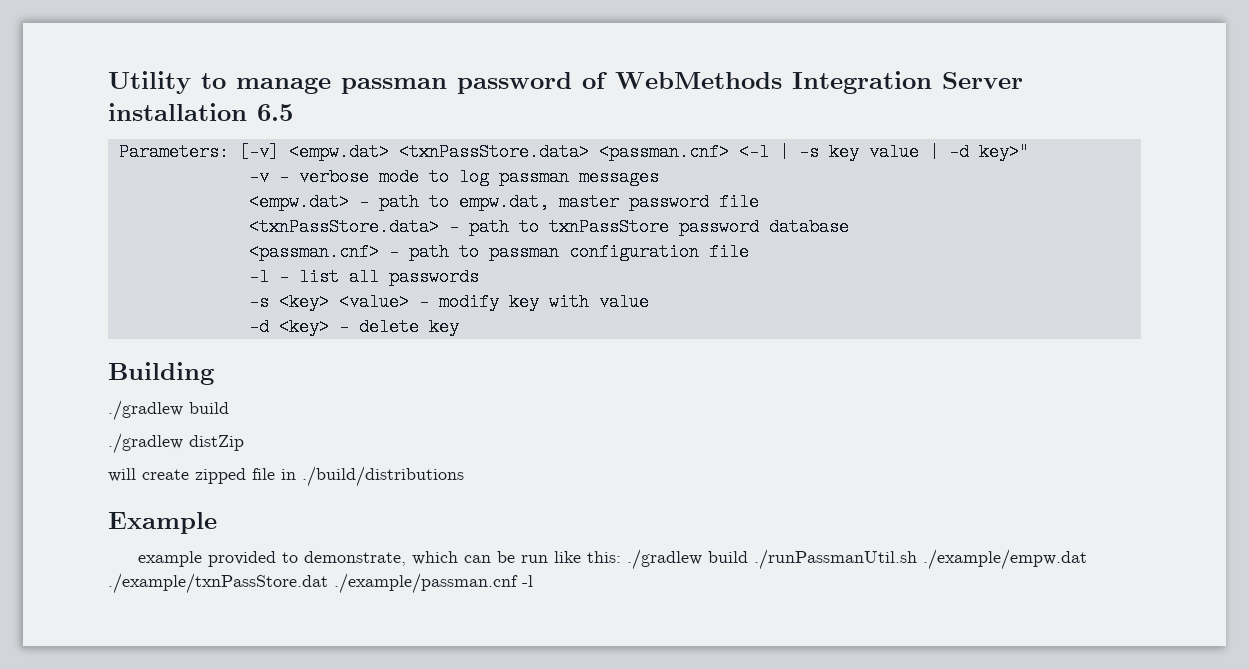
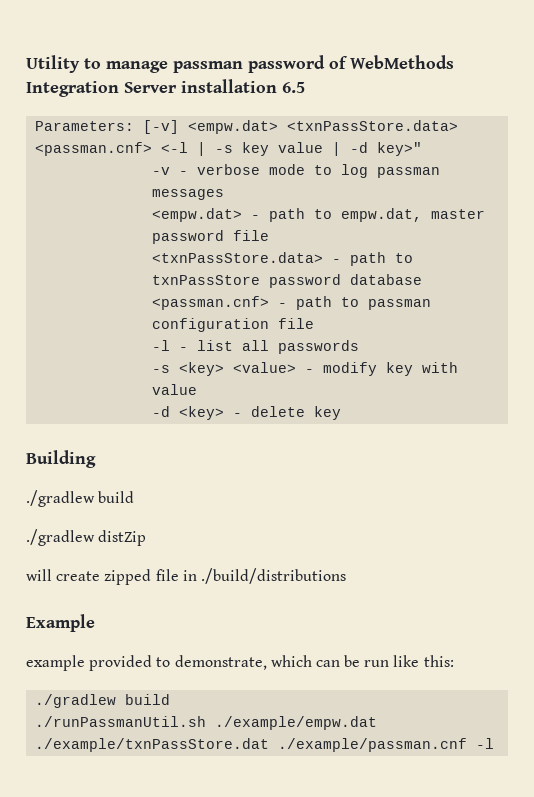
[626,549,748,570] ./gradlew build -> [35,694,171,708] // ./gradlew build //

